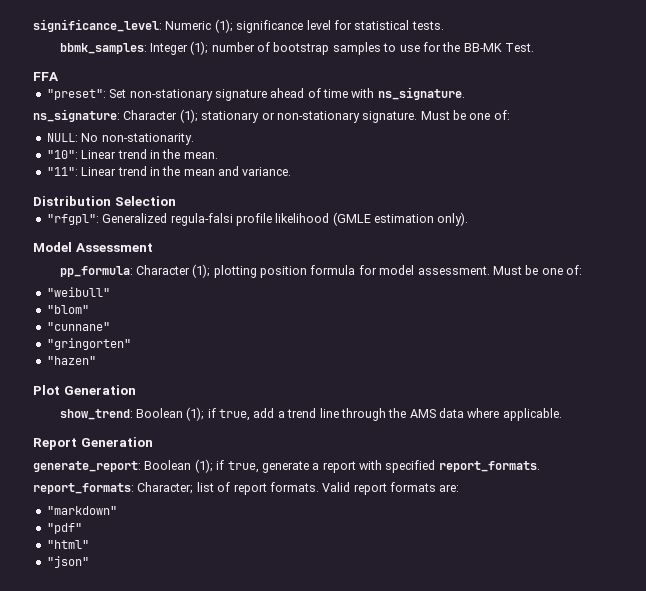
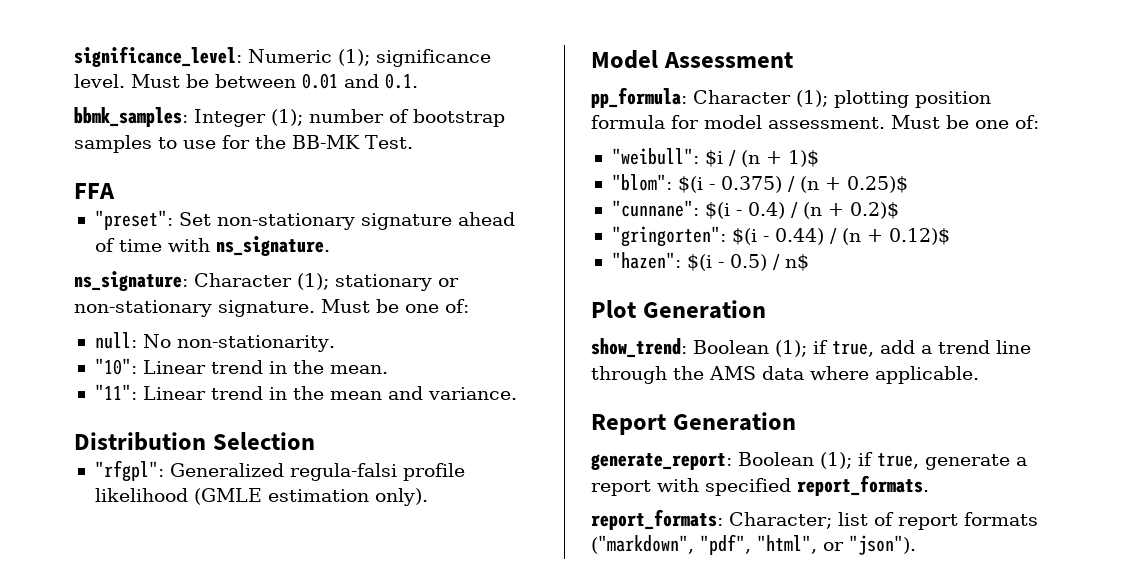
[306,20,444,30] level for statistical tests. -> [74,73,418,89] level. Must be between 0.01 and 0.1.
[46,133,78,142] NULL: -> [94,332,137,349] null:
[46,287,110,297] [46,305,89,314] [46,322,110,331] [46,338,131,350] [46,356,96,365] "weibull" // "blom" // "cunnane" // "gringorten" // "hazen" -> [611,148,819,167] [611,174,908,193] [611,200,899,219] [611,226,950,247] [611,252,809,271] "weibull": $i / (n + 1)$ // "blom": $(i - 0.375) / (n + 0.25)$ // "cunnane": $(i - 0.4) / (n + 0.2)$ // "gringorten": $(i - 0.44) / (n + 0.12)$ // "hazen": $(i - 0.5) / n$
[269,482,460,495] [46,506,117,515] [46,523,82,534] [46,540,89,549] [46,556,89,568] formats. Valid report formats are: // "markdown" // "pdf" // "html" // "json" -> [964,512,1038,526] [591,534,916,555] formats ("markdown", "pdf", "html", or "json").

